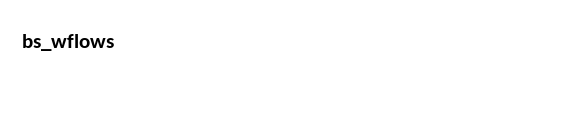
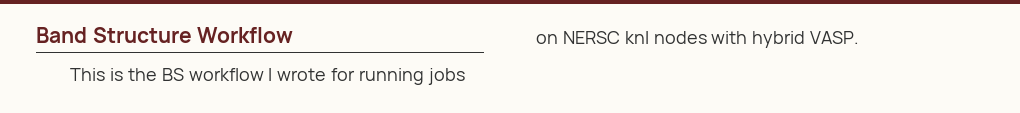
[22,34,114,51] bs_wflows -> [36,27,294,43] [70,68,465,85] [536,31,860,48] Band Structure Workflow // This is the BS workflow I wrote for running jobs on NERSC knl nodes with hybrid VASP.

